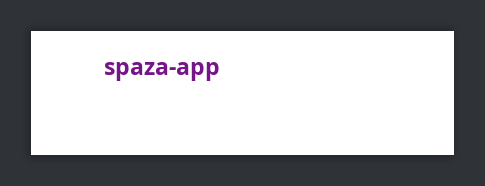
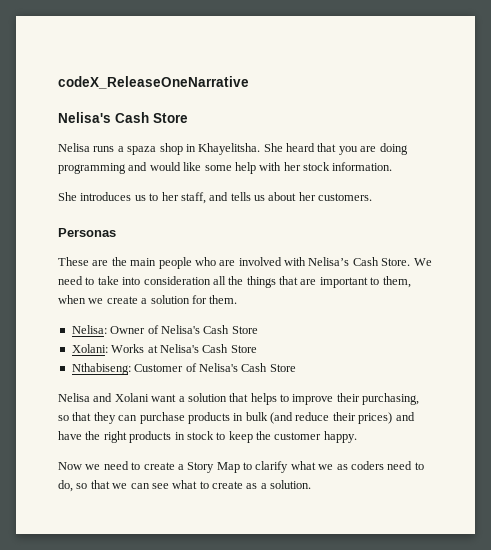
[104,62,220,81] spaza-app -> [58,76,249,89] [58,112,188,123] [58,143,408,155] [58,162,393,174] [58,192,373,204] [58,228,116,237] [58,257,432,269] [58,276,411,288] [58,295,238,304] [71,325,258,334] [71,344,257,353] [71,363,296,375] [58,393,420,405] [58,412,415,424] [58,431,357,443] [58,461,424,473] [58,480,312,492] codeX_ReleaseOneNarrative // Nelisa's Cash Store // Nelisa runs a spaza shop in Khayelitsha. She heard that you are doing programming and would like some help with her stock information. // She introduces us to her staff, and tells us about her customers. // Personas // These are the main people who are involved with Nelisa’s Cash Store. We need to take into consideration all the things that are important to them, when we create a solution for them. // Nelisa: Owner of Nelisa's Cash Store // Xolani: Works at Nelisa's Cash Store // Nthabiseng: Customer of Nelisa's Cash Store // Nelisa and Xolani want a solution that helps to improve their purchasing, so that they can purchase products in bulk (and reduce their prices) and have the right products in stock to keep the customer happy. // Now we need to create a Story Map to clarify what we as coders need to do, so that we can see what to create as a solution.

